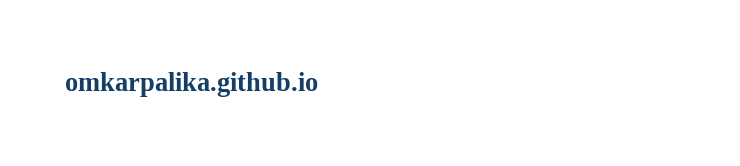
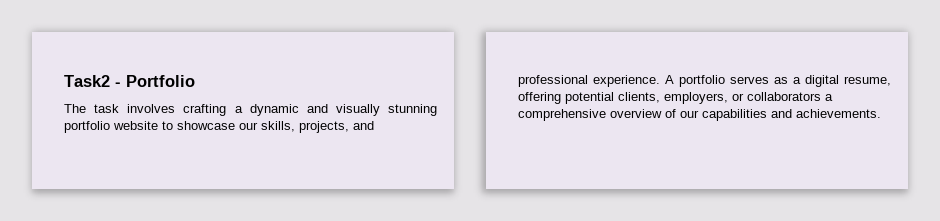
[65,72,318,97] omkarpalika.github.io -> [64,75,195,87] [64,104,437,116] [64,121,374,133] [518,75,891,87] [518,92,833,104] [518,109,881,121] Task2 - Portfolio // The task involves crafting a dynamic and visually stunning portfolio website to showcase our skills, projects, and professional experience. A portfolio serves as a digital resume, offering potential clients, employers, or collaborators a comprehensive overview of our capabilities and achievements.

